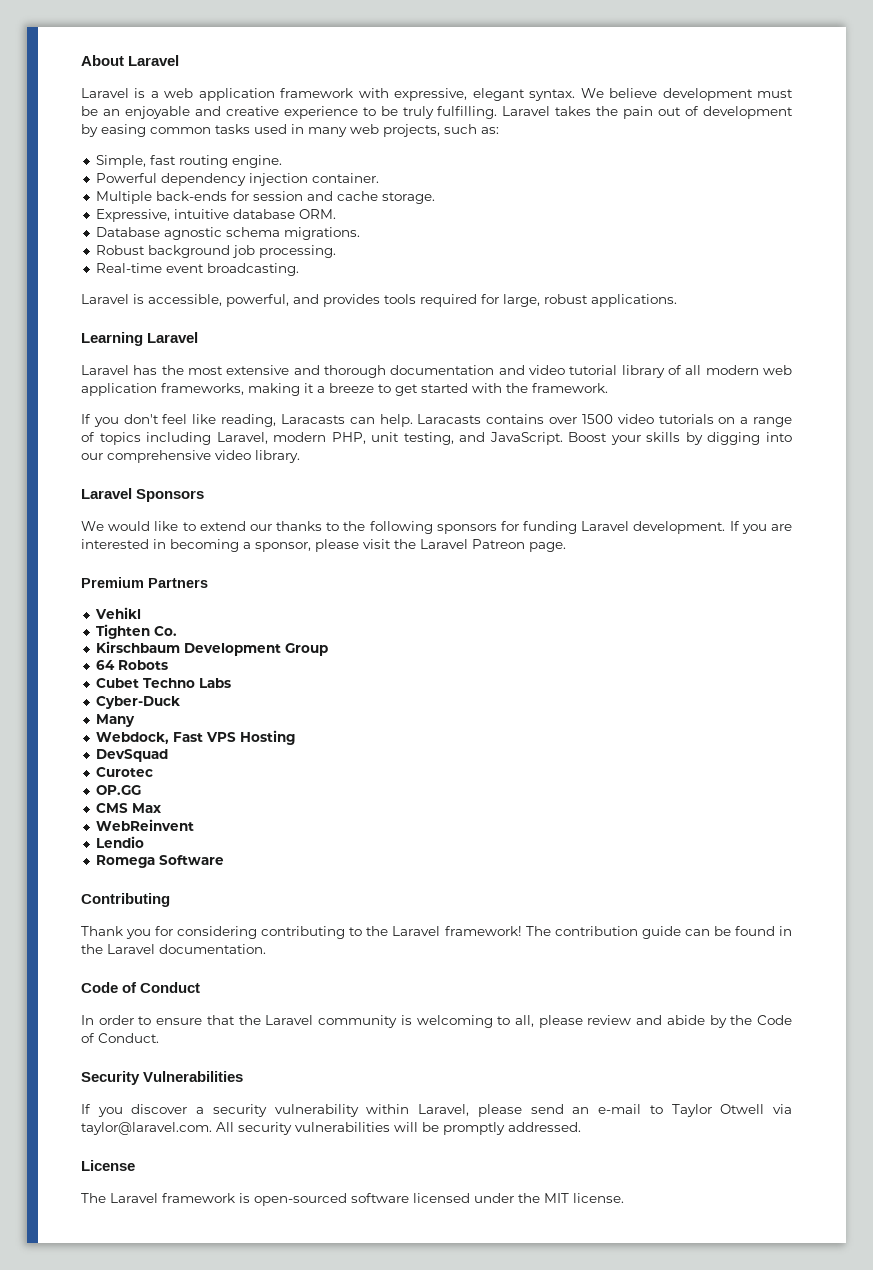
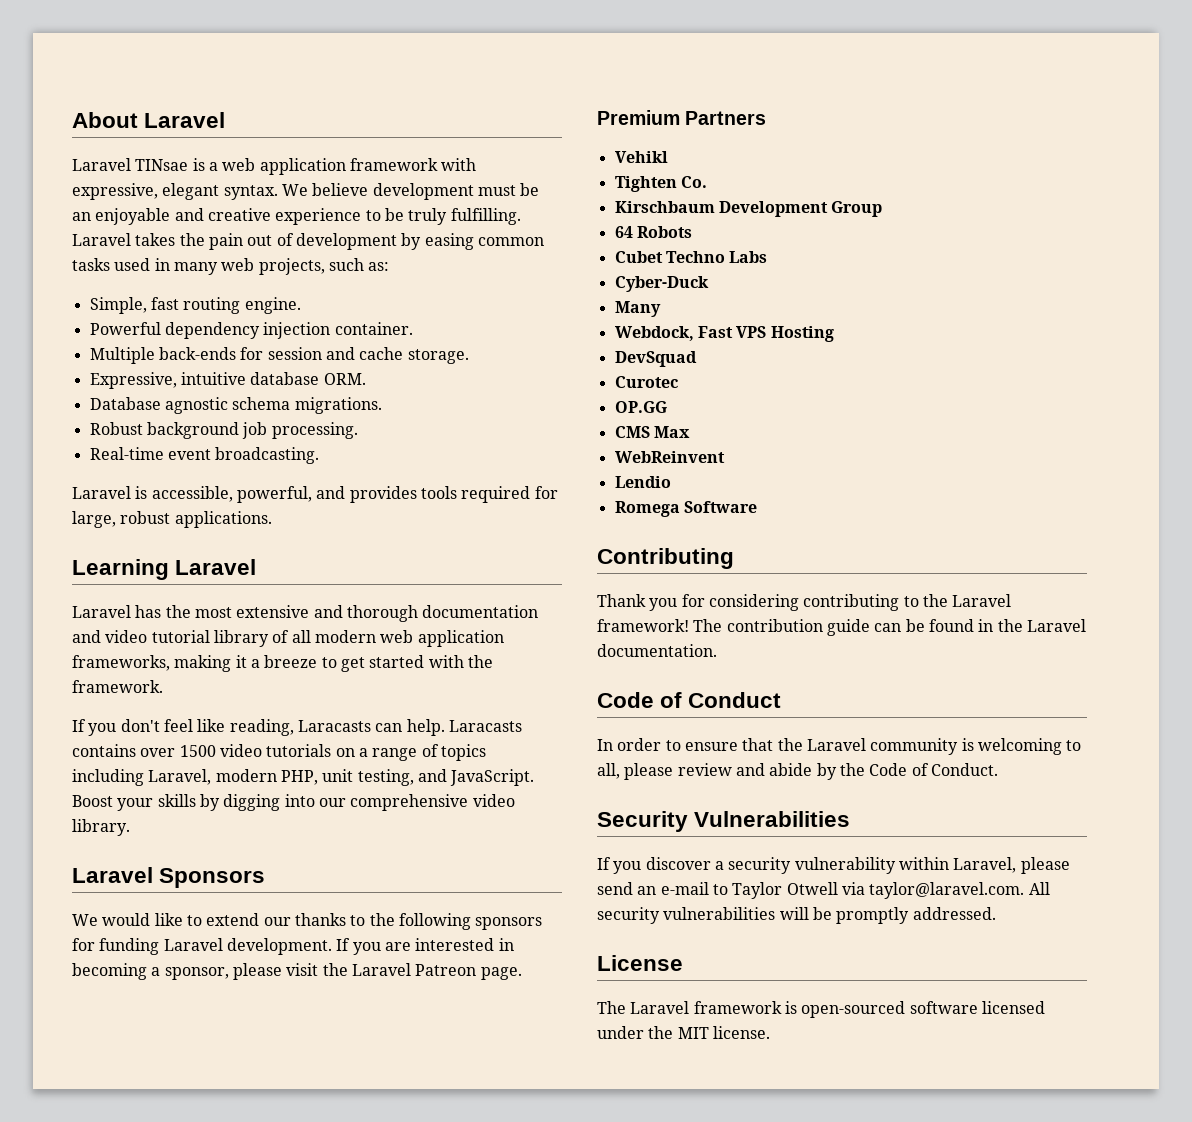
(129, 93) none -> [135,159,189,171] TINsae

